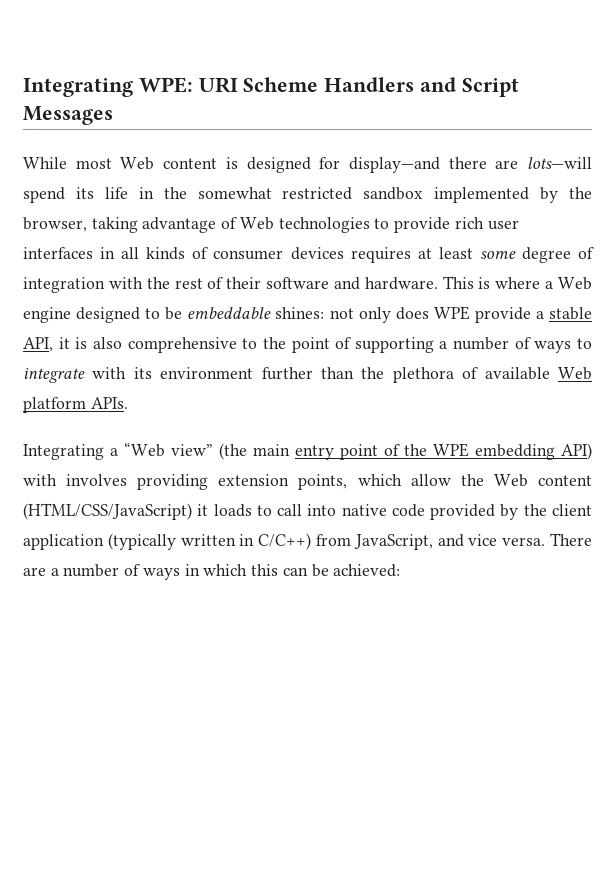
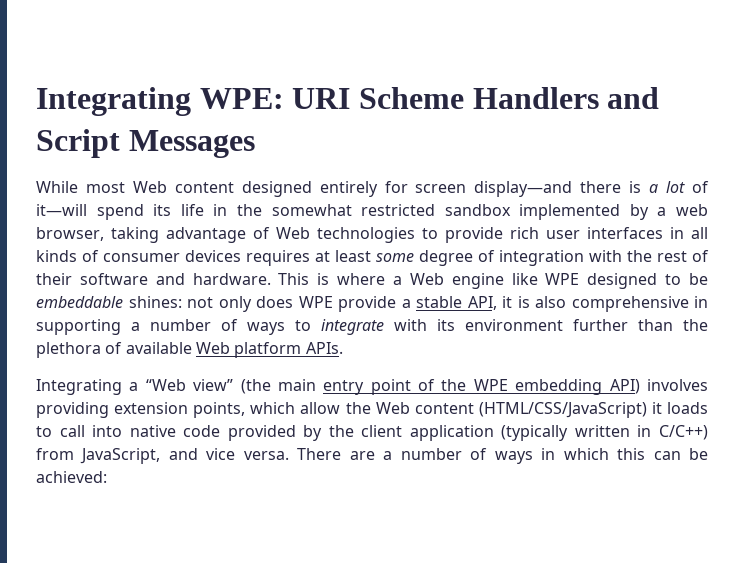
[225,157,592,173] is designed for display—and there are lots—will -> [241,181,709,197] [36,204,87,216] designed entirely for screen display—and there is a lot of it—will
[569,187,592,199] the -> [657,204,709,216] a web
(71, 315) none -> [511,273,580,285] like WPE
[242,337,352,353] to the point of -> [694,296,708,308] in
[23,474,57,486] with -> (640, 386) none

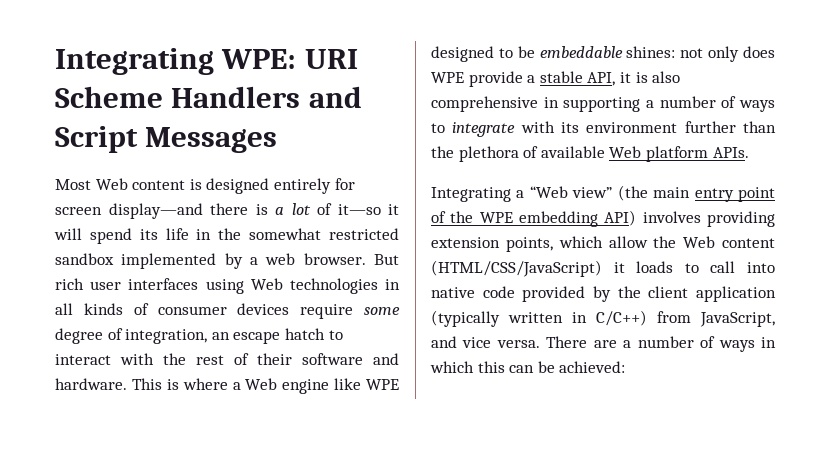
[36,181,234,193] While most Web content -> [55,178,202,190] Most Web content is
[36,204,87,216] it—will -> [337,204,399,215] [54,228,82,240] it—so it will
[36,227,663,243] browser, taking advantage of Web technologies to provide rich user interfaces -> [303,253,399,265] [55,278,378,294] browser. But rich user interfaces using Web technologies
[246,250,584,266] requires at least some degree of integration -> [300,304,400,319] [55,328,343,344] [55,354,111,365] require some degree of integration, an escape hatch to interact

